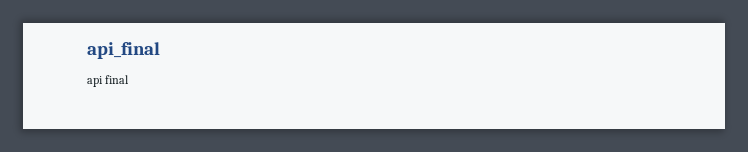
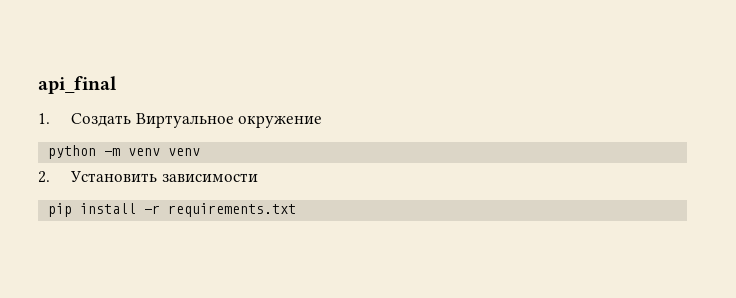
[87,75,130,87] api final -> [38,113,323,128] [48,145,201,159] [38,171,258,183] [48,203,297,217] 1. Создать Виртуальное окружение // python -m venv venv // 2. Установить зависимости // pip install -r requirements.txt

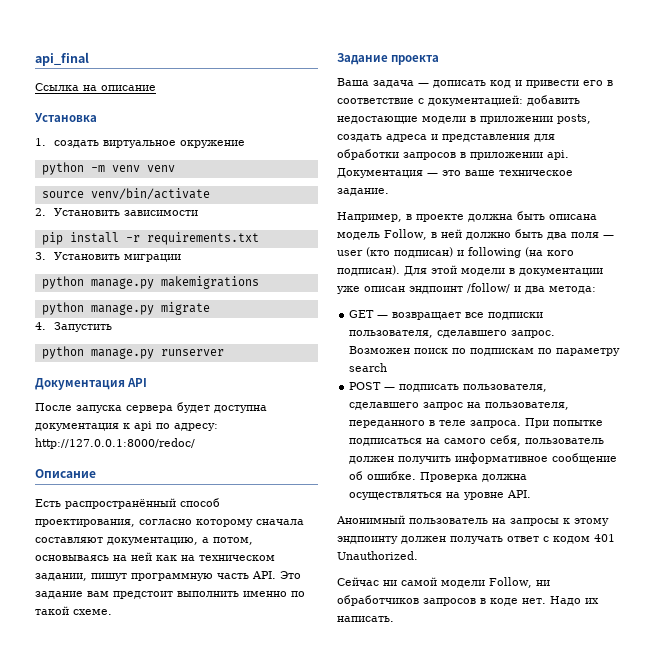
(117, 85) none -> [35,83,156,91] [35,113,97,122] // Ссылка на описание // Установка
[70,113,234,128] Создать Виртуальное -> [53,140,176,148] создать виртуальное
(201, 152) none -> [41,188,210,200] // source venv/bin/activate
(297, 210) none -> [35,252,181,262] [41,276,259,289] [41,302,210,315] [35,322,112,332] [41,346,224,359] [35,378,148,390] [35,402,267,413] [35,421,218,431] [35,438,195,449] [35,469,96,478] [35,498,220,509] [35,519,304,527] [35,537,253,545] [35,552,275,561] [35,571,301,581] [35,591,305,599] [35,606,112,615] [337,53,440,65] [337,78,613,88] [337,95,580,106] [337,114,591,124] [337,134,555,142] [337,149,569,160] [337,168,573,178] [337,188,389,196] [337,211,597,222] [337,229,614,240] [337,247,574,258] [337,265,603,276] [337,283,596,294] [349,310,544,320] [349,330,556,338] [349,346,621,356] [349,363,388,372] [349,382,548,392] [349,402,570,410] [349,418,604,428] [349,435,605,446] [349,453,618,464] [349,471,528,482] [349,490,532,500] [337,515,609,526] [337,534,615,544] [337,551,418,560] [337,577,550,588] [337,595,599,606] [337,616,394,622] // 3. Установить миграции // python manage.py makemigrations // python manage.py migrate // 4. Запустить // python manage.py runserver // Документация API // После запуска сервера будет доступна документация к api по адресу: http://127.0.0.1:8000/redoc/ // Описание // Есть распространённый способ проектирования, согласно которому сначала составляют документацию, а потом, основываясь на ней как на техническом задании, пишут программную часть API. Это задание вам предстоит выполнить именно по такой схеме. // Задание проекта // Ваша задача — дописать код и привести его в соответствие с документацией: добавить недостающие модели в приложении posts, создать адреса и представления для обработки запросов в приложении api. Документация — это ваше техническое задание. // Например, в проекте должна быть описана модель Follow, в ней должно быть два поля — user (кто подписан) и following (на кого подписан). Для этой модели в документации уже описан эндпоинт /follow/ и два метода: // GET — возвращает все подписки пользователя, сделавшего запрос. Возможен поиск по подпискам по параметру search // POST — подписать пользователя, сделавшего запрос на пользователя, переданного в теле запроса. При попытке подписаться на самого себя, пользователь должен получить информативное сообщение об ошибке. Проверка должна осуществляться на уровне API. // Анонимный пользователь на запросы к этому эндпоинту должен получать ответ с кодом 401 Unauthorized. // Сейчас ни самой модели Follow, ни обработчиков запросов в коде нет. Надо их написать.

